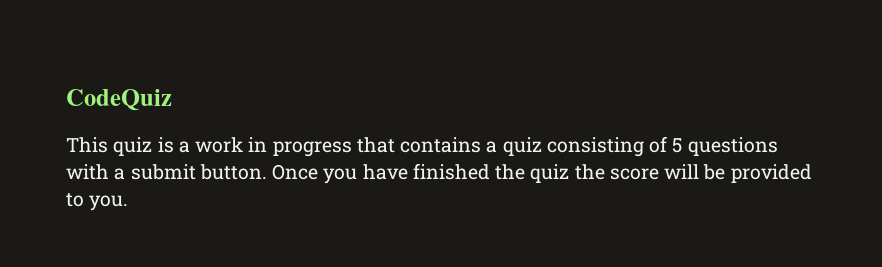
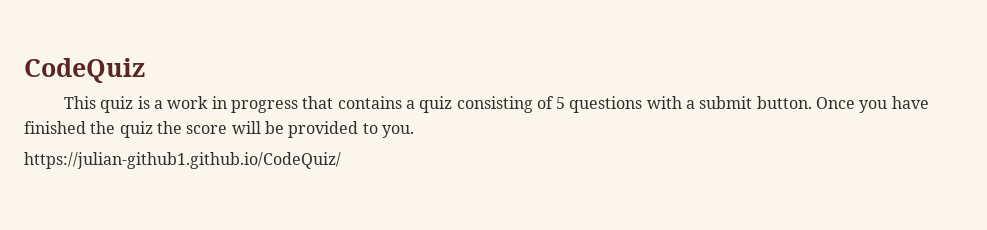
(129, 203) none -> [24,152,341,169] // https://julian-github1.github.io/CodeQuiz/

